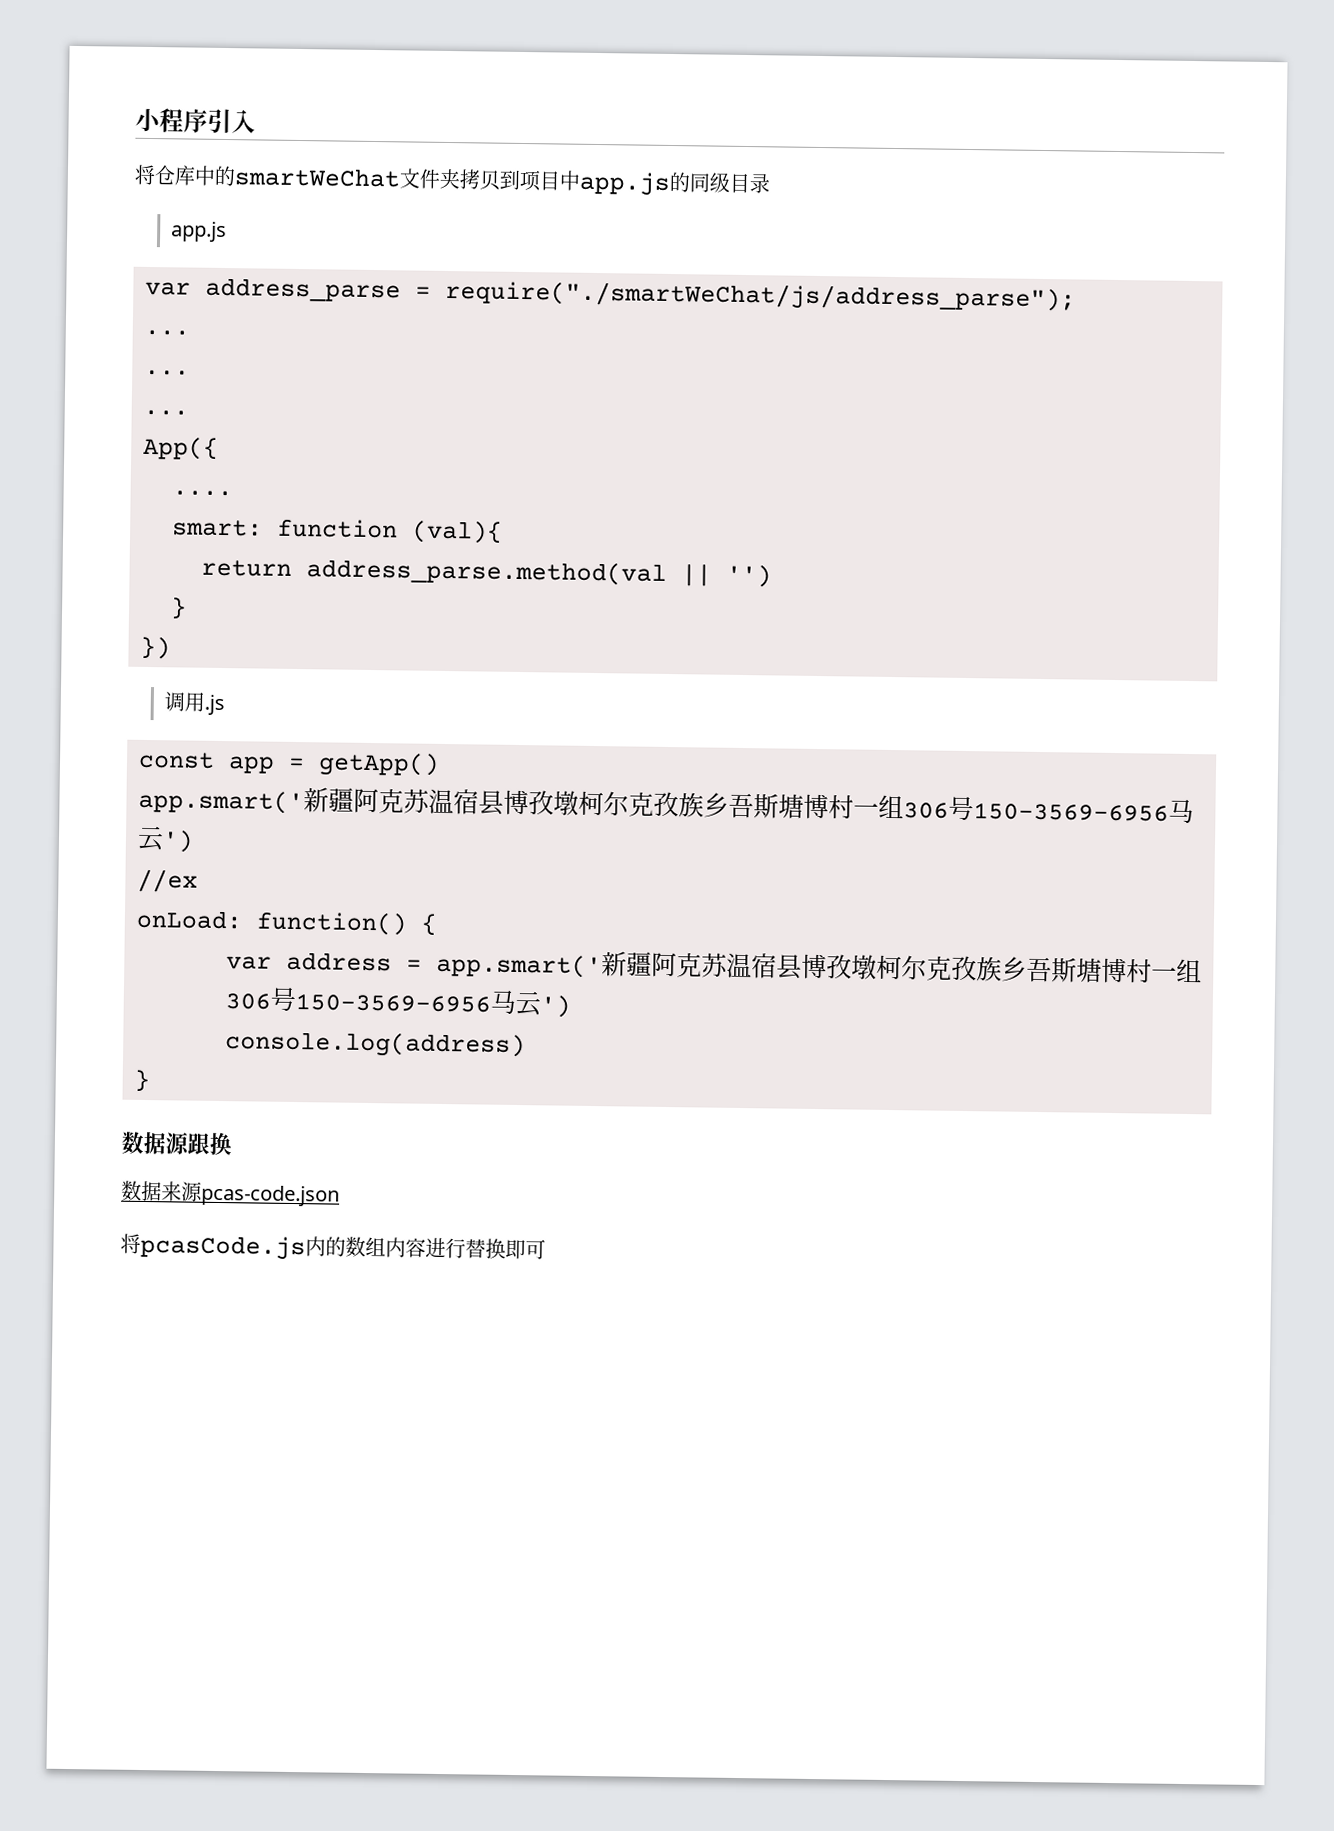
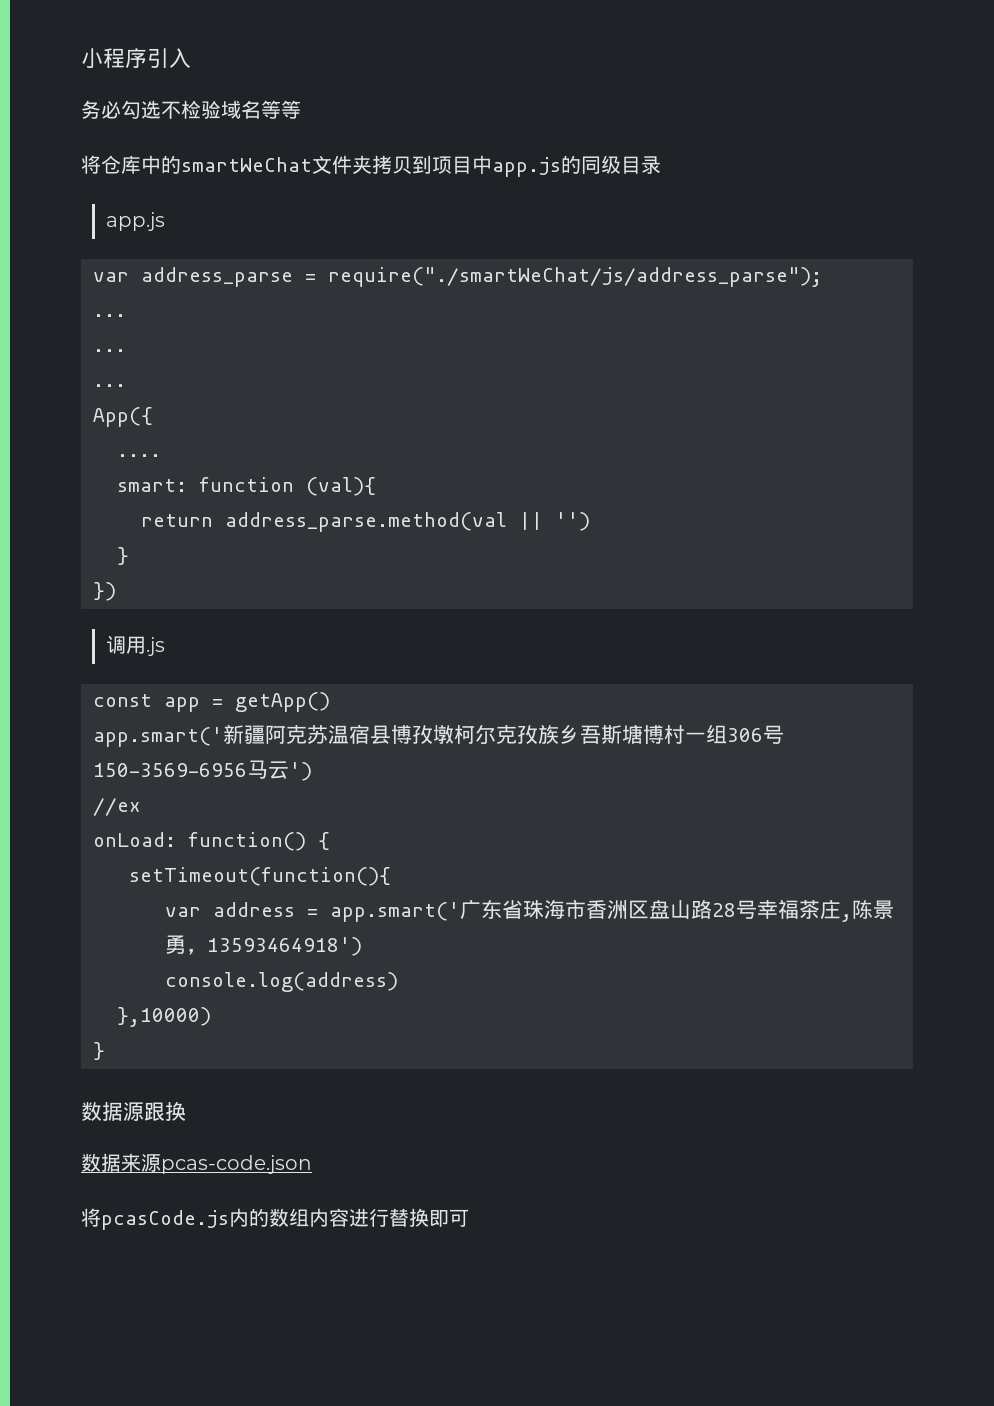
(256, 121) none -> [81,100,301,119] // 务必勾选不检验域名等等
(438, 924) none -> [129,867,391,886] // setTimeout(function(){
[601,951,1202,984] [225,986,571,1018] 新疆阿克苏温宿县博孜墩柯尔克孜族乡吾斯塘博村一组306号150-3569-6956马云') -> [460,899,894,922] [165,935,362,956] 广东省珠海市香洲区盘山路28号幸福茶庄,陈景勇，13593464918')
(526, 1045) none -> [117,1007,211,1027] // },10000)

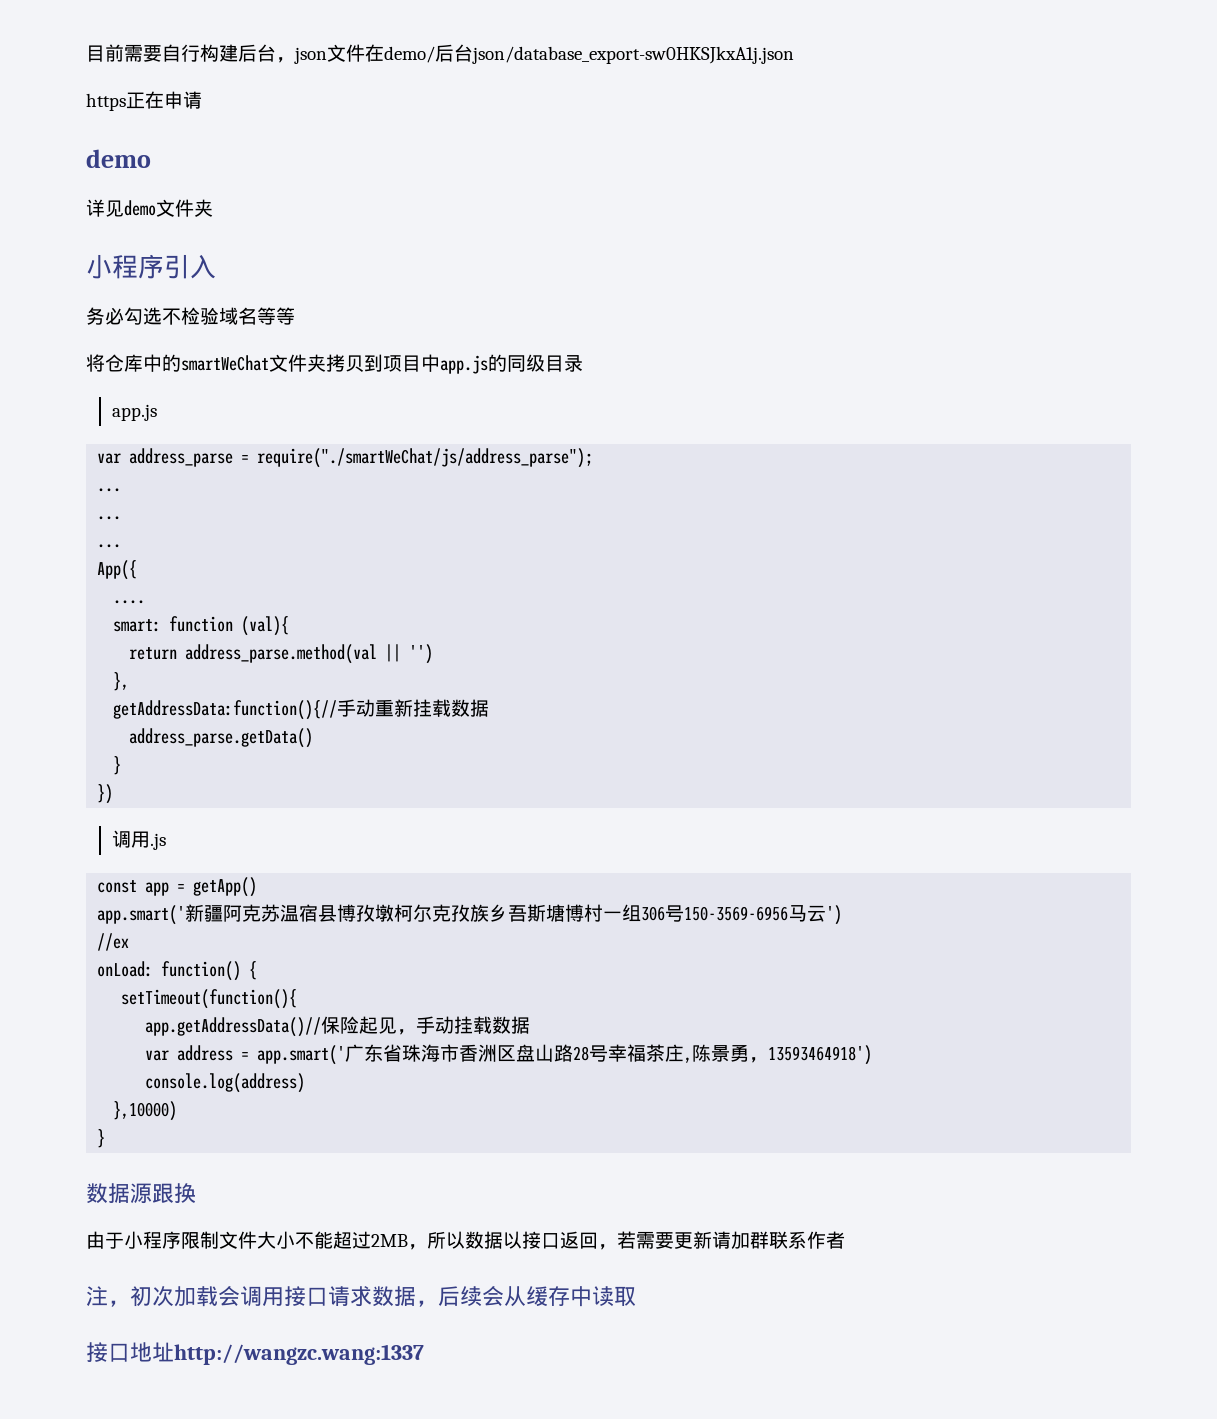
(81, 58) none -> [86,44,794,64] [86,91,202,111] [86,149,151,168] [86,199,213,217] 目前需要自行构建后台，json文件在demo/后台json/database_export-sw0HKSJkxA1j.json // https正在申请 // demo // 详见demo文件夹 //
(590, 521) none -> [113,672,130,691] [113,699,490,720] [129,728,314,748] // }, // getAddressData:function(){//手动重新挂载数据 // address_parse.getData()
(391, 876) none -> [145,1016,531,1037] // app.getAddressData()//保险起见，手动挂载数据
[81,1153,312,1174] [81,1208,469,1230] 数据来源pcas-code.json // 将pcasCode.js内的数组内容进行替换即可 -> [86,1231,845,1250] [86,1286,636,1307] [86,1342,424,1365] 由于小程序限制文件大小不能超过2MB，所以数据以接口返回，若需要更新请加群联系作者 // 注，初次加载会调用接口请求数据，后续会从缓存中读取 // 接口地址http://wangzc.wang:1337

